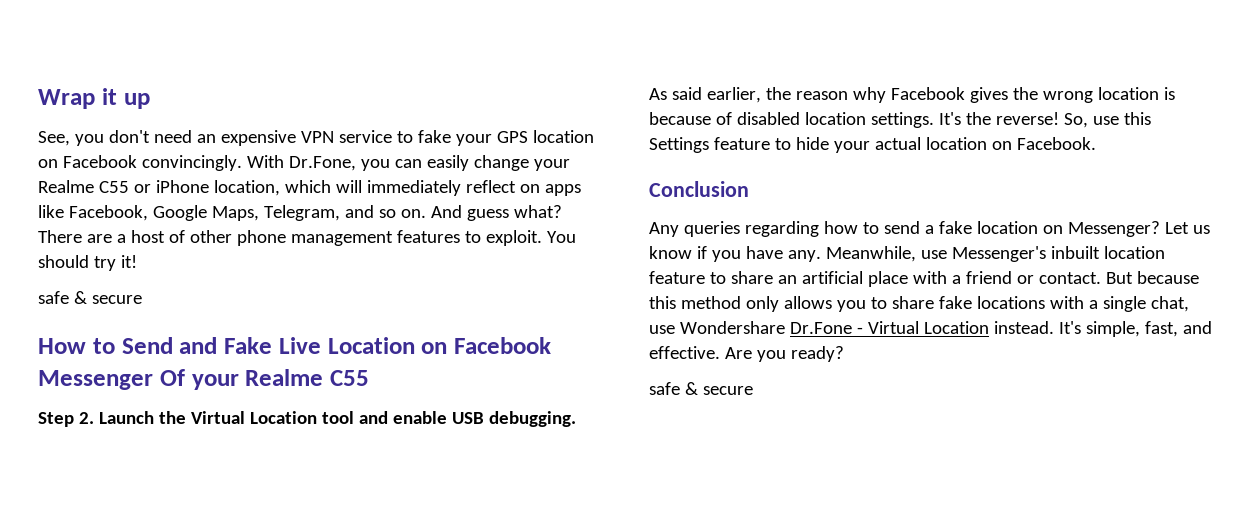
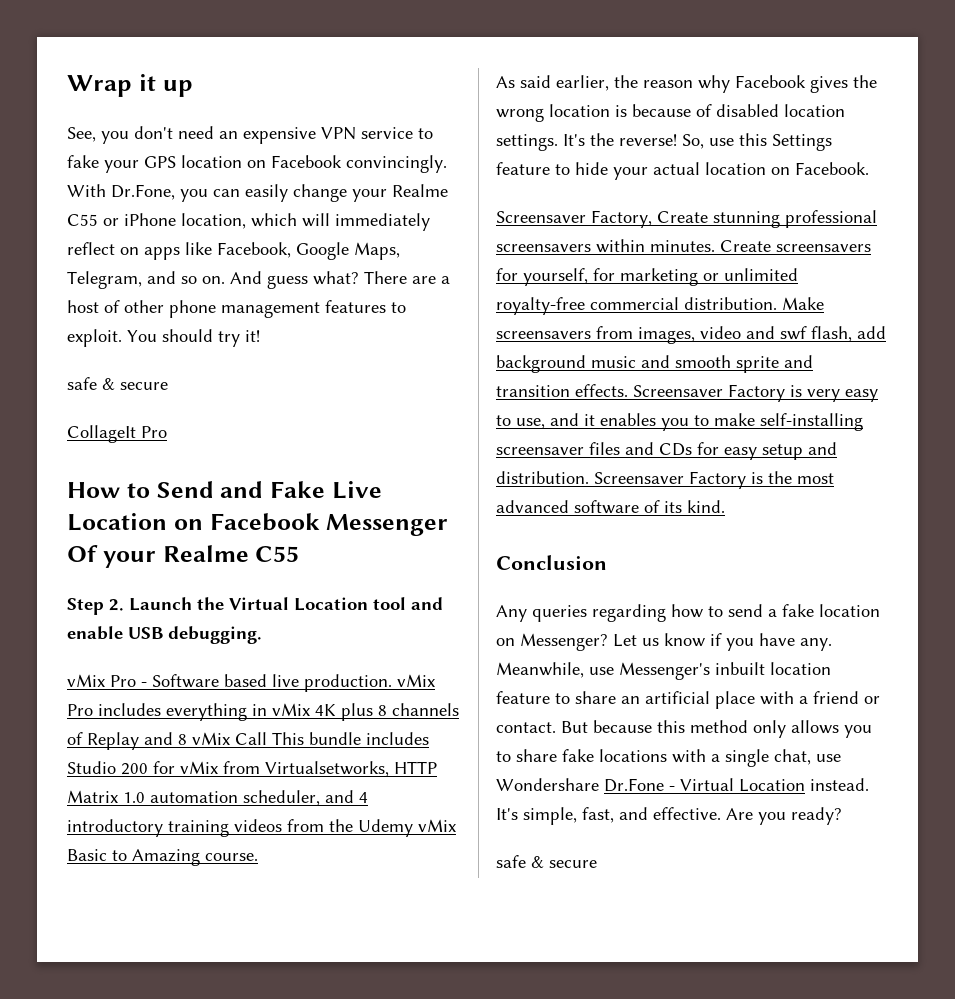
(142, 299) none -> [67,425,167,443] // CollageIt Pro
(576, 419) none -> [67,674,435,692] [67,703,459,721] [67,732,429,750] [67,761,437,777] [67,790,368,806] [67,819,456,837] [67,849,258,866] // vMix Pro - Software based live production. vMix Pro includes everything in vMix 4K plus 8 channels of Replay and 8 vMix Call This bundle includes Studio 200 for vMix from Virtualsetworks, HTTP Matrix 1.0 automation scheduler, and 4 introductory training videos from the Udemy vMix Basic to Amazing course.
(1096, 143) none -> [496,210,877,228] [496,239,871,253] [496,268,798,286] [496,297,824,315] [496,326,886,344] [496,355,813,373] [496,384,878,402] [496,413,863,431] [496,442,837,460] [496,471,834,489] [496,500,725,514] // Screensaver Factory, Create stunning professional screensavers within minutes. Create screensavers for yourself, for marketing or unlimited royalty-free commercial distribution. Make screensavers from images, video and swf flash, add background music and smooth sprite and transition effects. Screensaver Factory is very easy to use, and it enables you to make self-installing screensaver files and CDs for easy setup and distribution. Screensaver Factory is the most advanced software of its kind.

